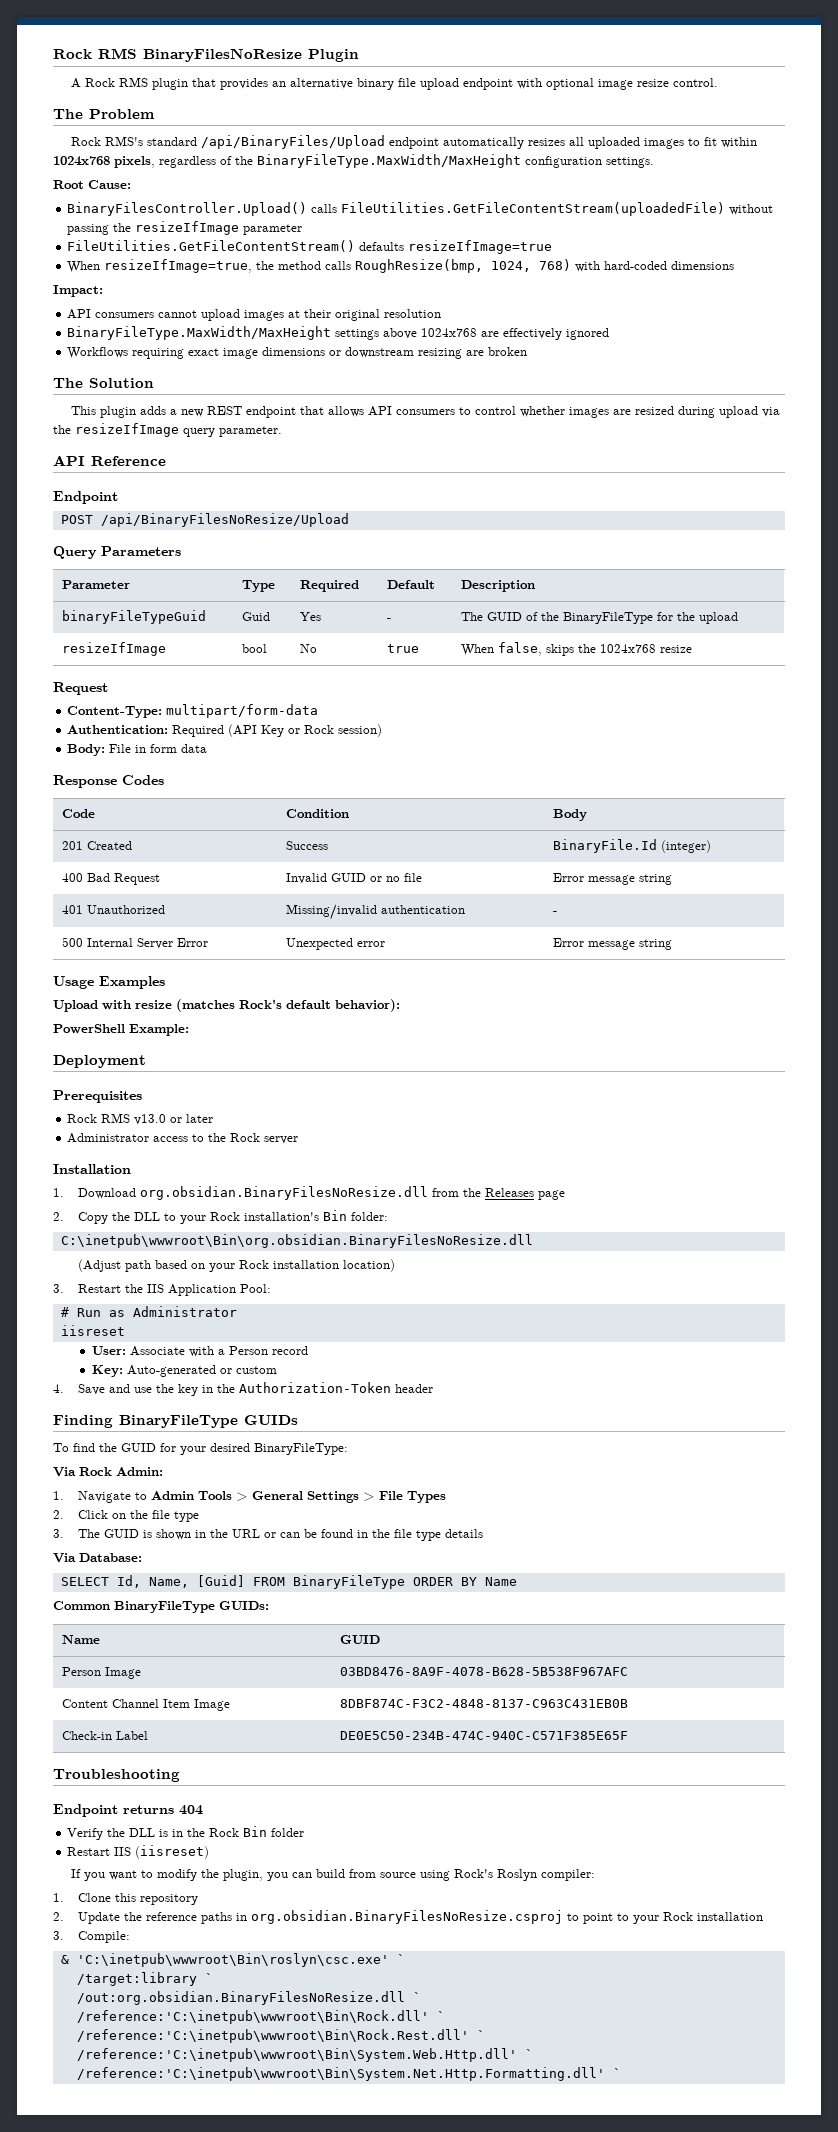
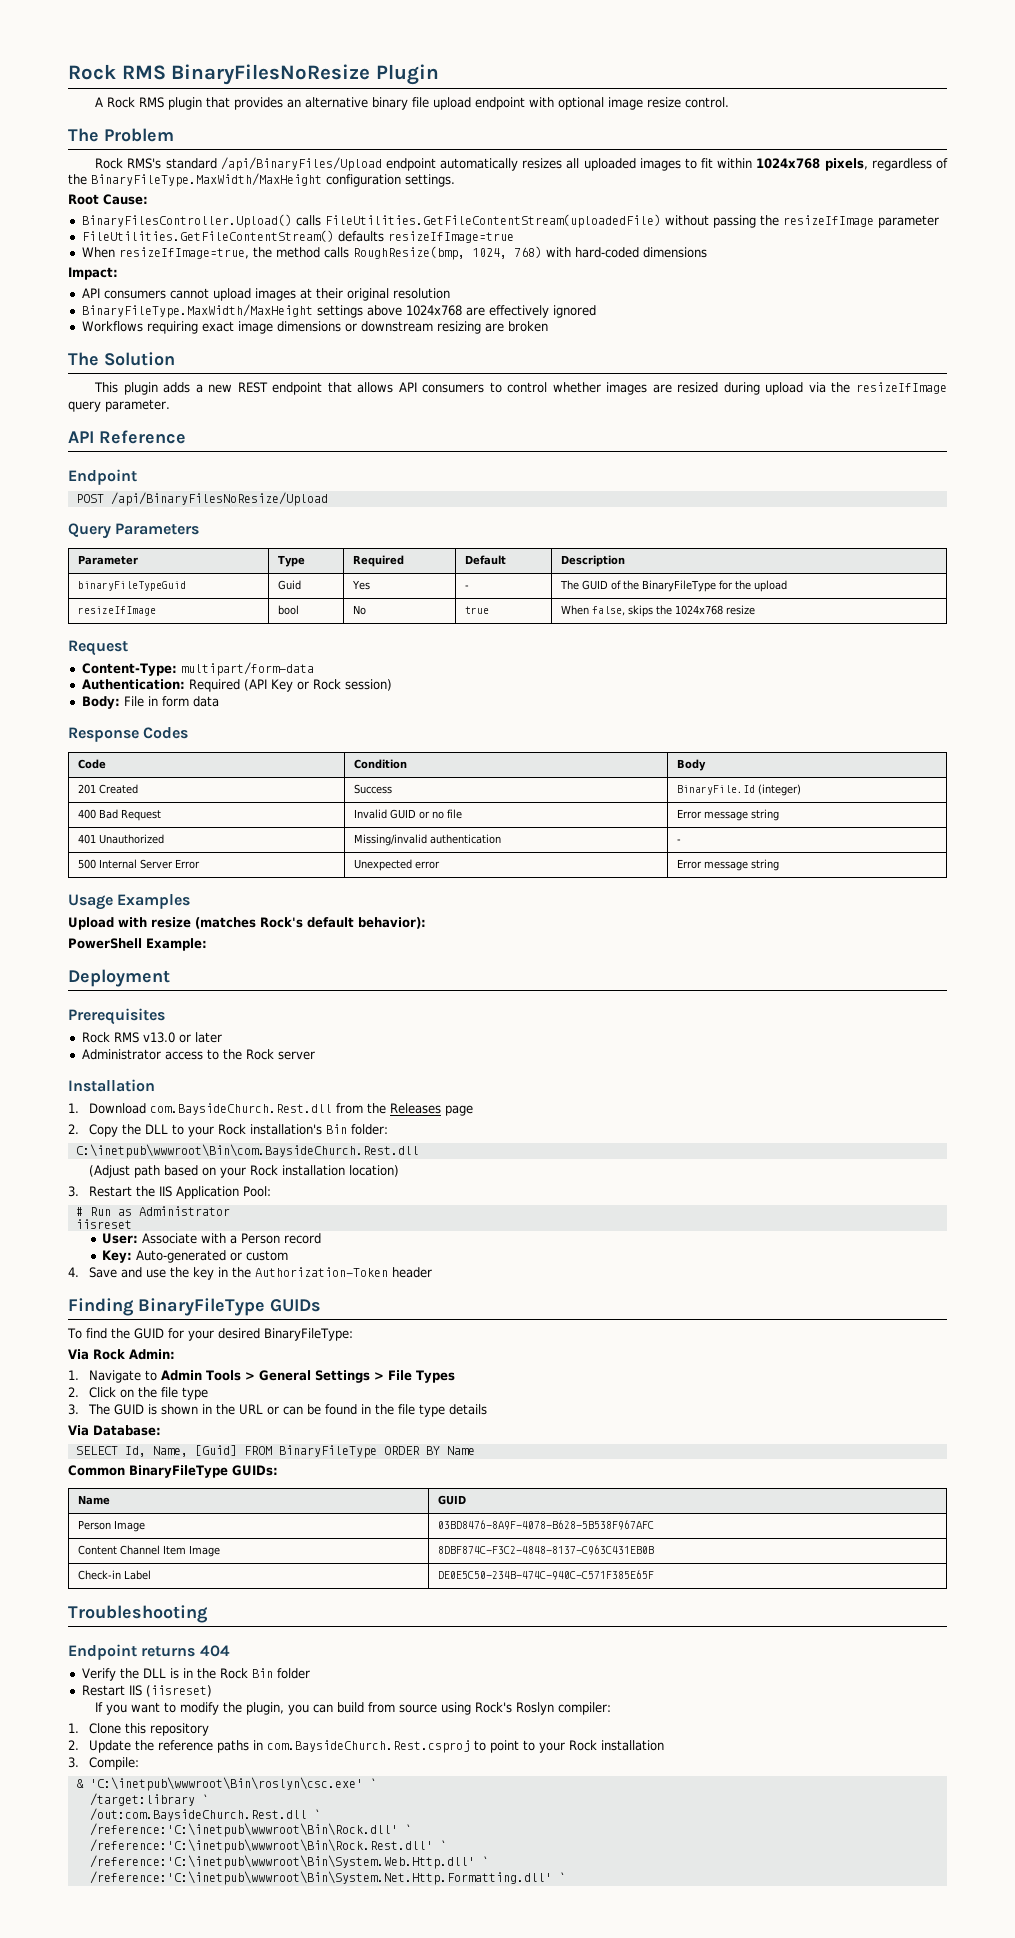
[139,1186,428,1200] org.obsidian.BinaryFilesNoResize.dll -> [149,1103,332,1115] com.BaysideChurch.Rest.dll
[60,1234,533,1248] C:\inetpub\wwwroot\Bin\org.obsidian.BinaryFilesNoResize.dll -> [75,1144,419,1158] C:\inetpub\wwwroot\Bin\com.BaysideChurch.Rest.dll
[250,1910,563,1924] org.obsidian.BinaryFilesNoResize.csproj -> [266,1740,470,1753] com.BaysideChurch.Rest.csproj
[76,1991,405,2005] /out:org.obsidian.BinaryFilesNoResize.dll -> [89,1808,307,1821] /out:com.BaysideChurch.Rest.dll

